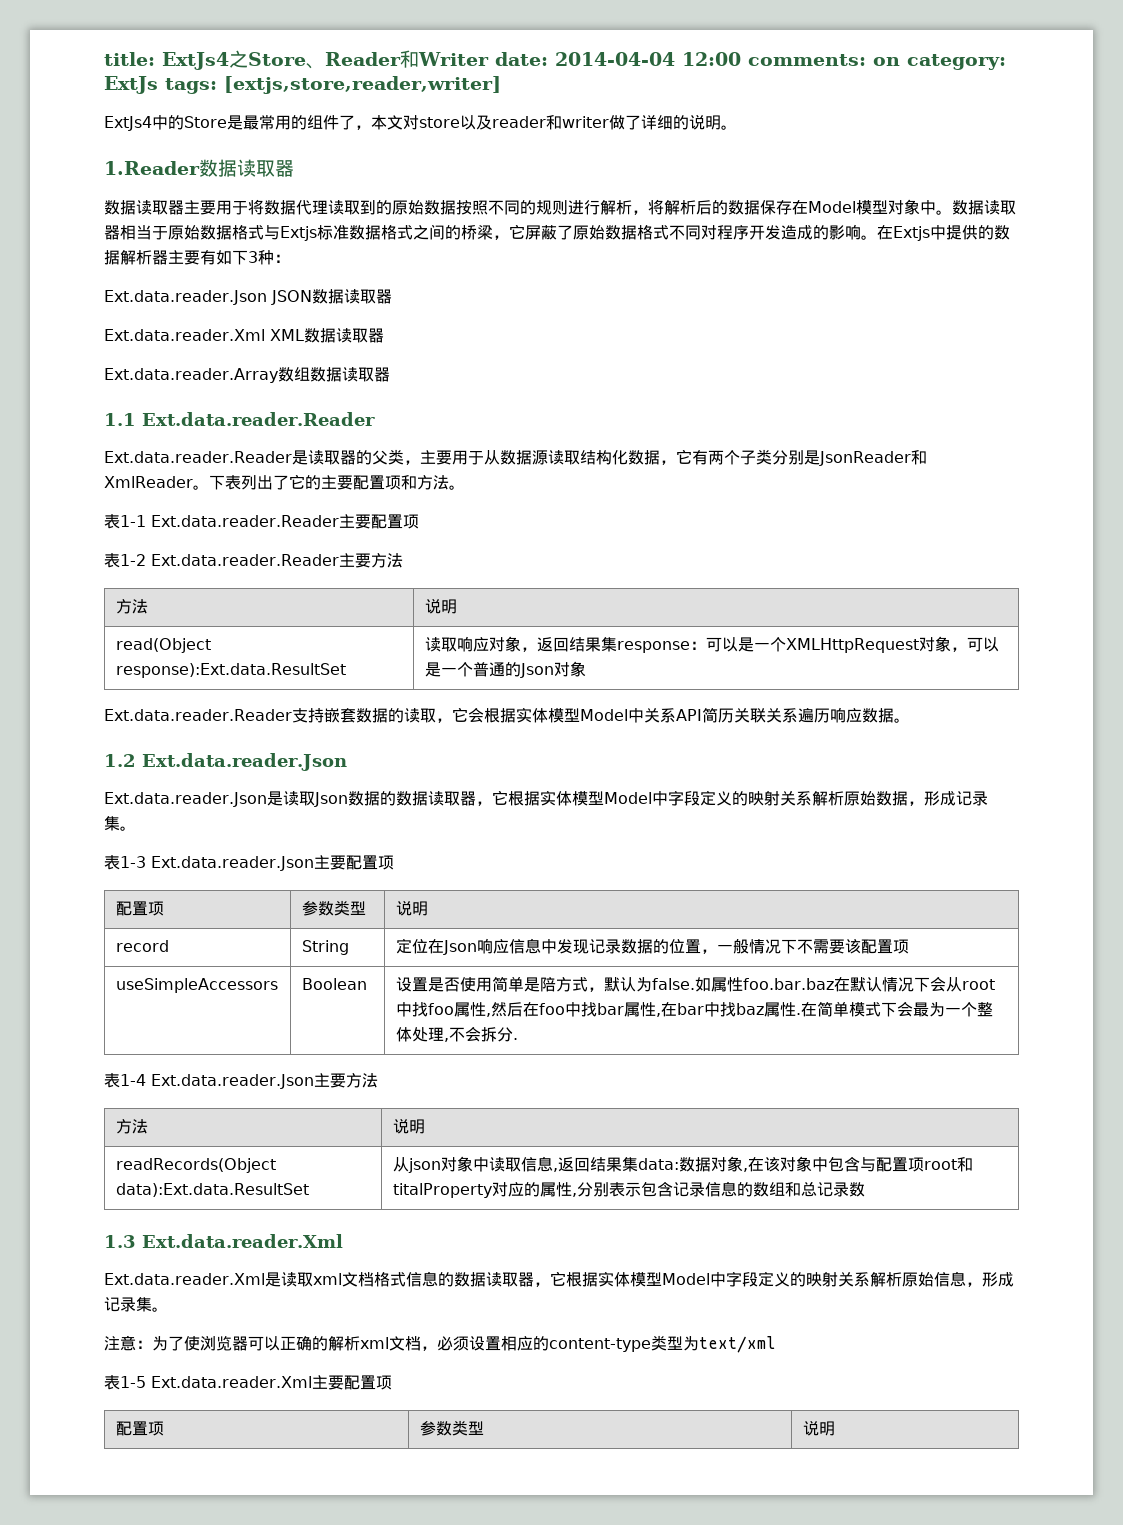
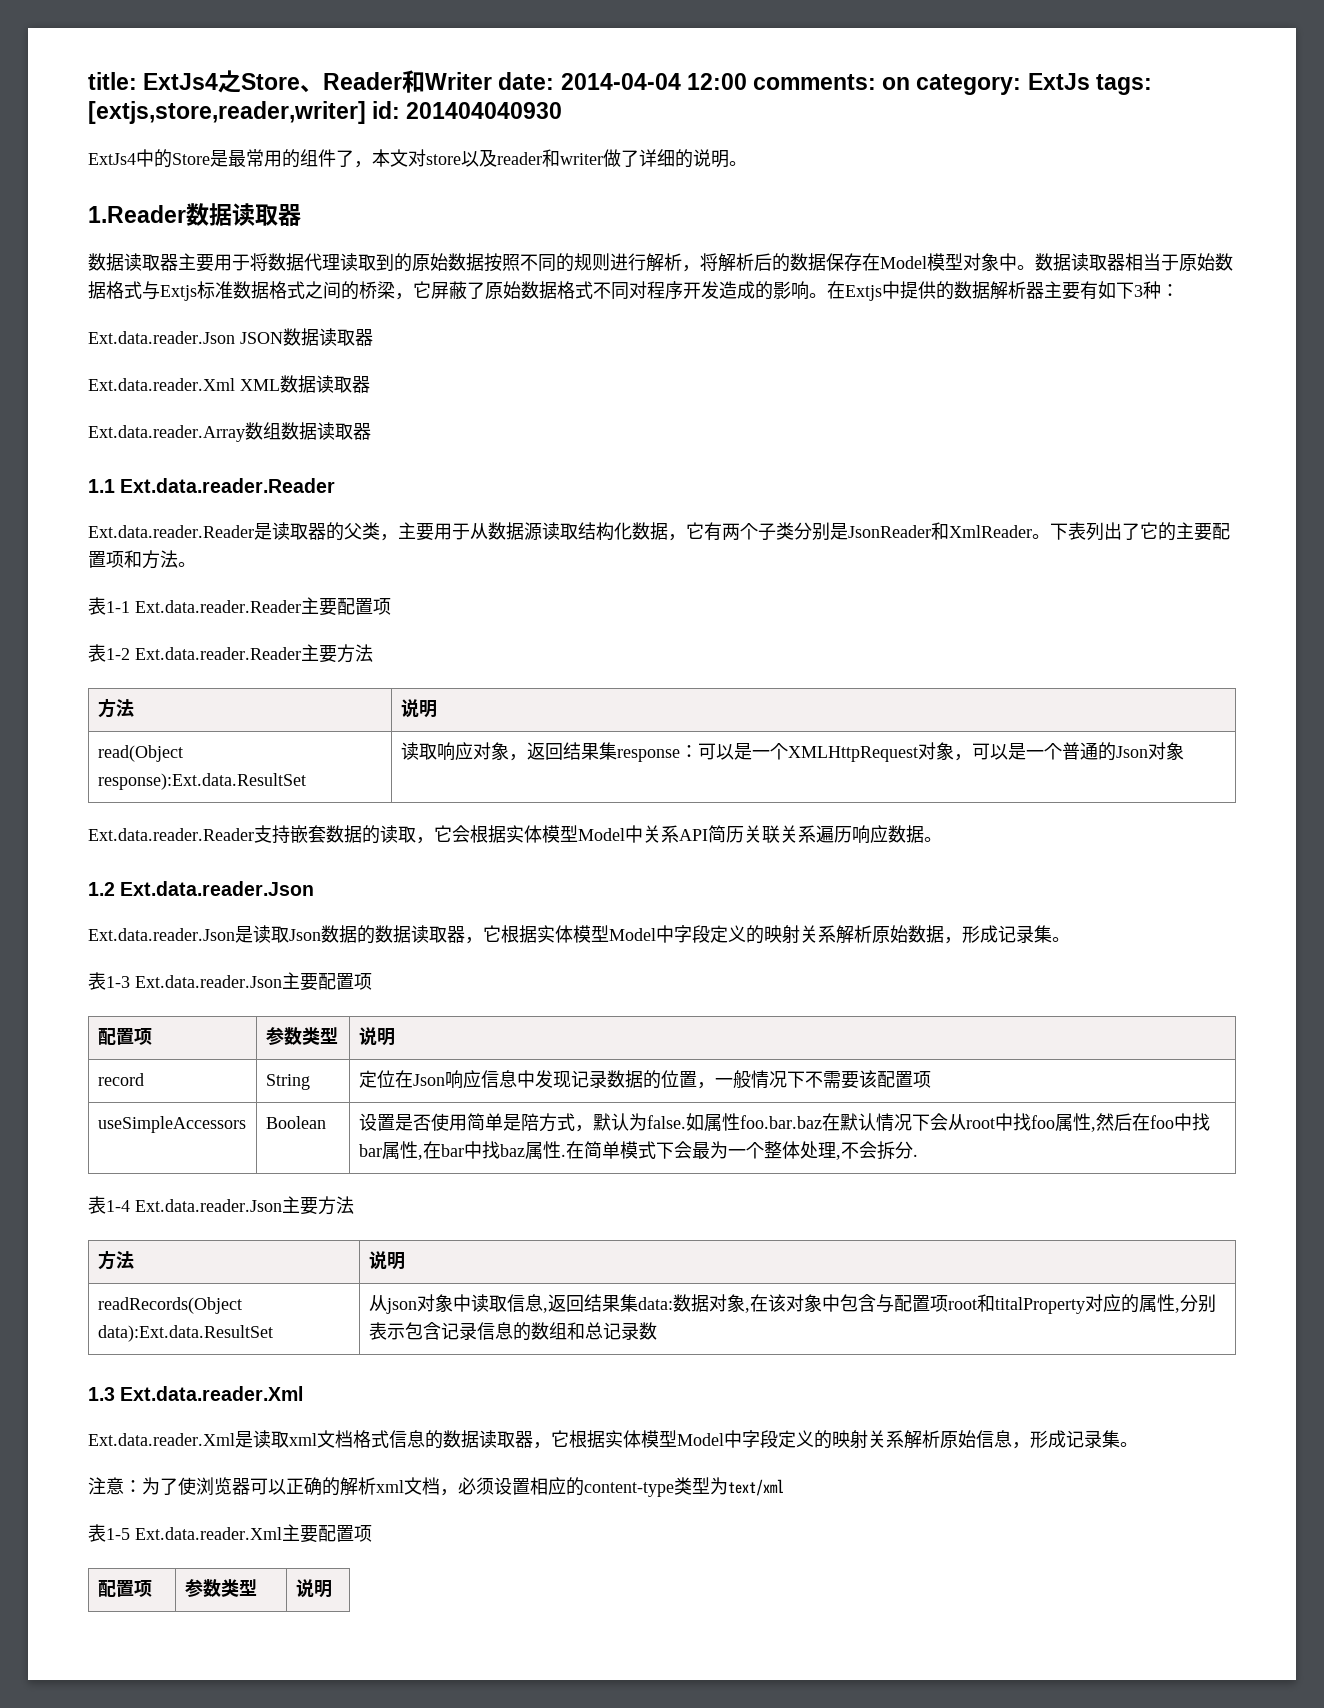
(501, 85) none -> [372,101,563,119] id: 201404040930

